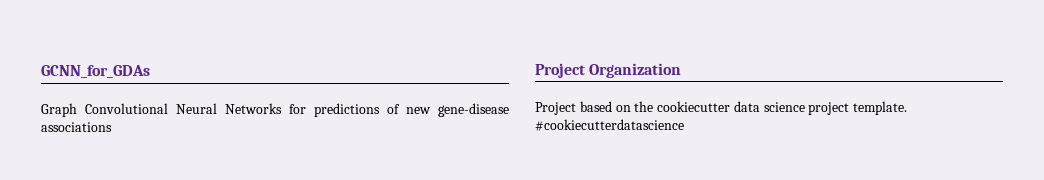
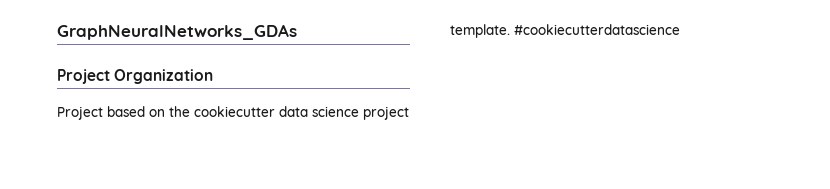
[41,65,150,78] [41,103,509,117] [41,122,112,132] GCNN_for_GDAs // Graph Convolutional Neural Networks for predictions of new gene-disease associations -> [57,24,297,40] GraphNeuralNetworks_GDAs

